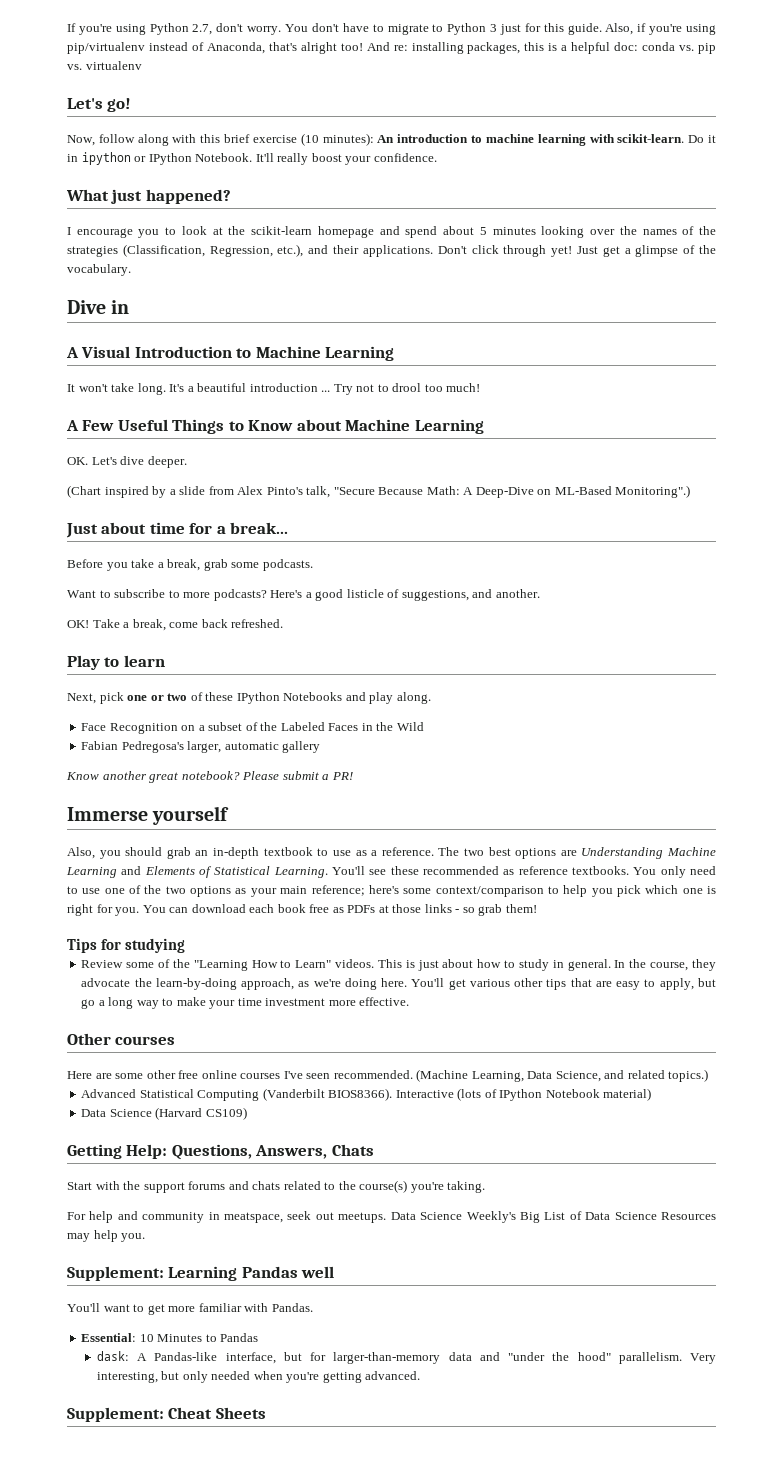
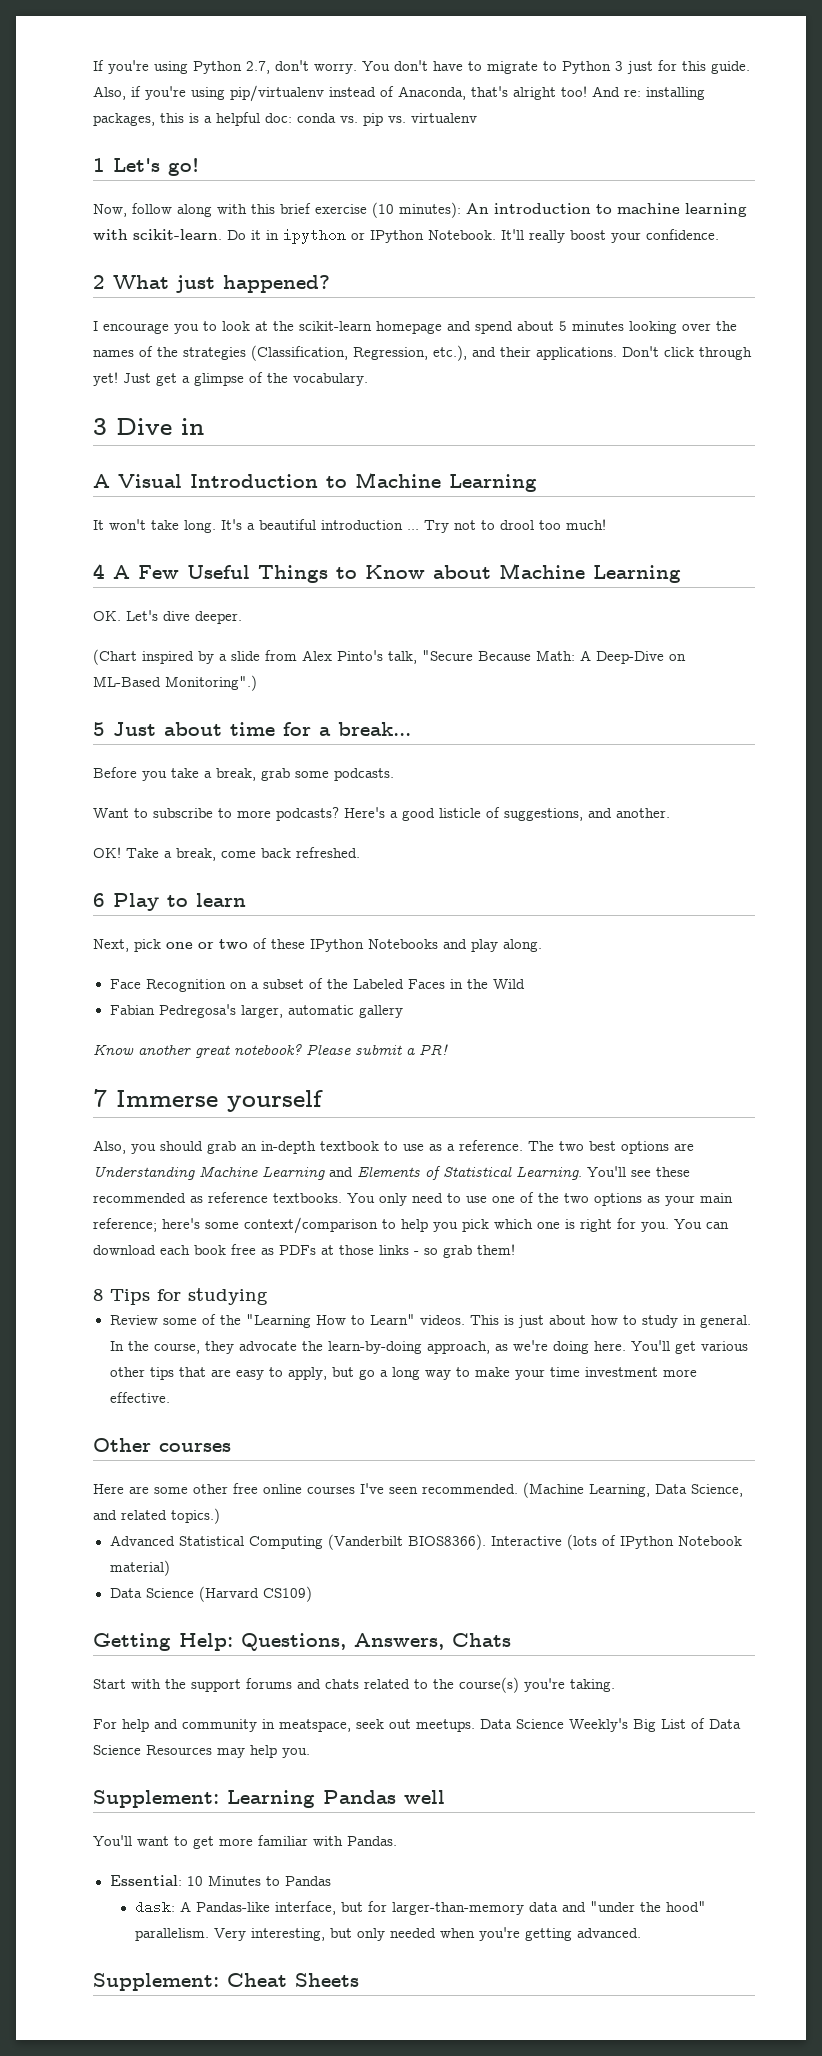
(142, 65) none -> [93,158,105,172] 1
(437, 157) none -> [93,275,105,289] 2
(131, 270) none -> [93,418,107,435] 3
(481, 387) none -> [93,564,105,579] 4
(691, 491) none -> [93,722,105,736] 5
(284, 623) none -> [93,893,105,907] 6
(353, 776) none -> [93,1089,107,1107] 7
(537, 908) none -> [93,1289,103,1301] 8

